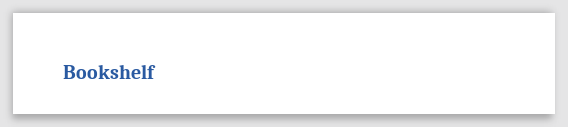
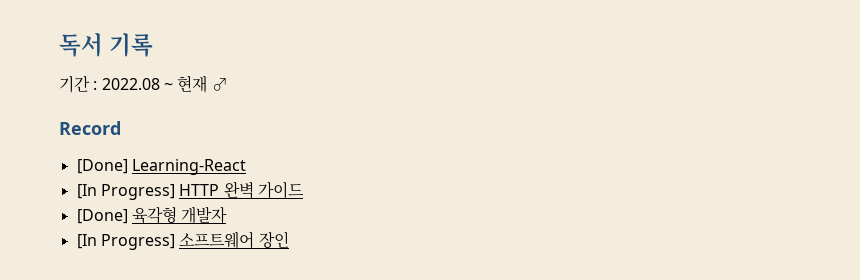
[63,64,156,79] Bookshelf -> [59,33,154,57] [59,75,228,93] [59,121,121,135] [76,159,246,175] [76,181,304,200] [76,206,228,224] [76,231,289,250] 독서 기록 // 기간 : 2022.08 ~ 현재 ♂ // Record // [Done] Learning-React // [In Progress] HTTP 완벽 가이드 // [Done] 육각형 개발자 // [In Progress] 소프트웨어 장인

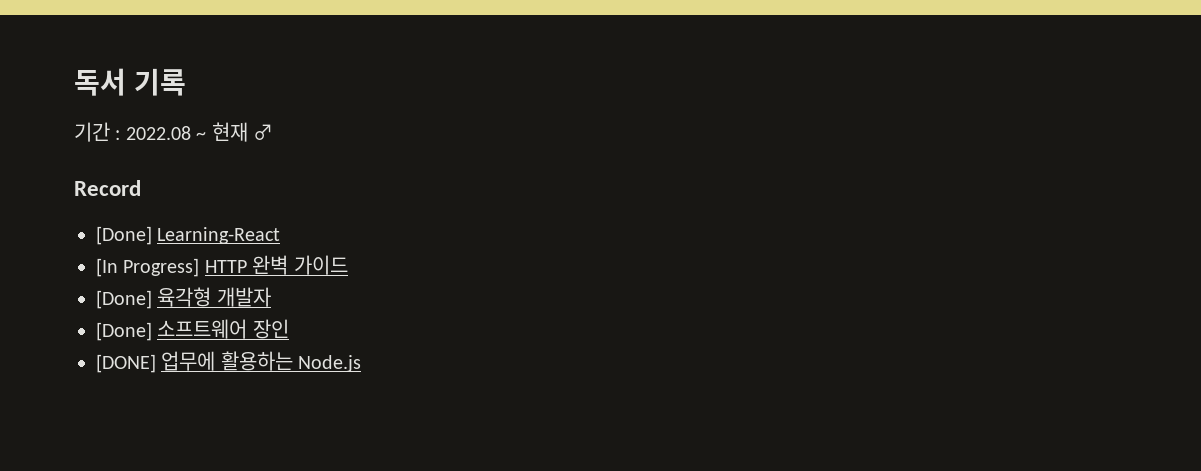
[76,234,175,250] [In Progress] -> [96,322,152,341] [Done]
(289, 239) none -> [96,351,362,373] // [DONE] 업무에 활용하는 Node.js

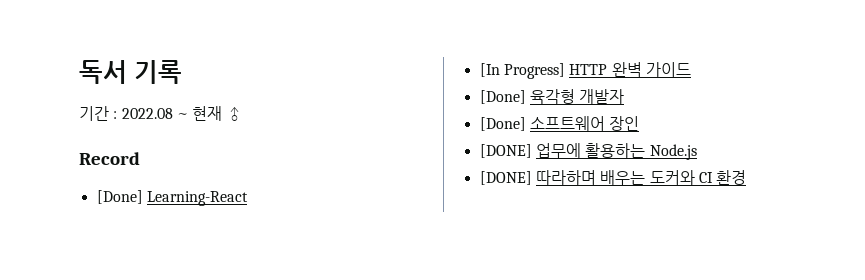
(362, 363) none -> [479,170,747,185] // [DONE] 따라하며 배우는 도커와 CI 환경

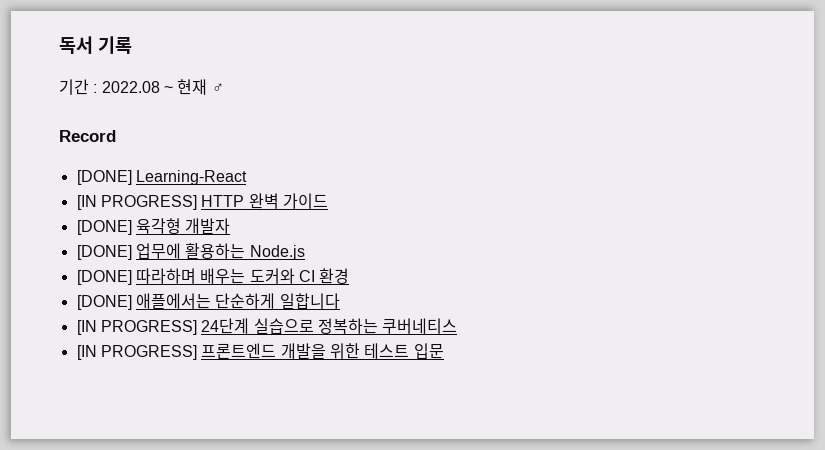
[96,190,143,204] [Done] -> [76,170,132,185] [DONE]
[479,63,565,79] [In Progress] -> [76,195,197,210] [IN PROGRESS]
[479,90,526,104] [Done] -> [76,220,132,235] [DONE]
[479,116,640,131] // [Done] 소프트웨어 장인 -> (231, 226) none
(747, 177) none -> [76,293,340,310] [76,318,458,335] [76,343,444,360] // [DONE] 애플에서는 단순하게 일합니다 // [IN PROGRESS] 24단계 실습으로 정복하는 쿠버네티스 // [IN PROGRESS] 프론트엔드 개발을 위한 테스트 입문

